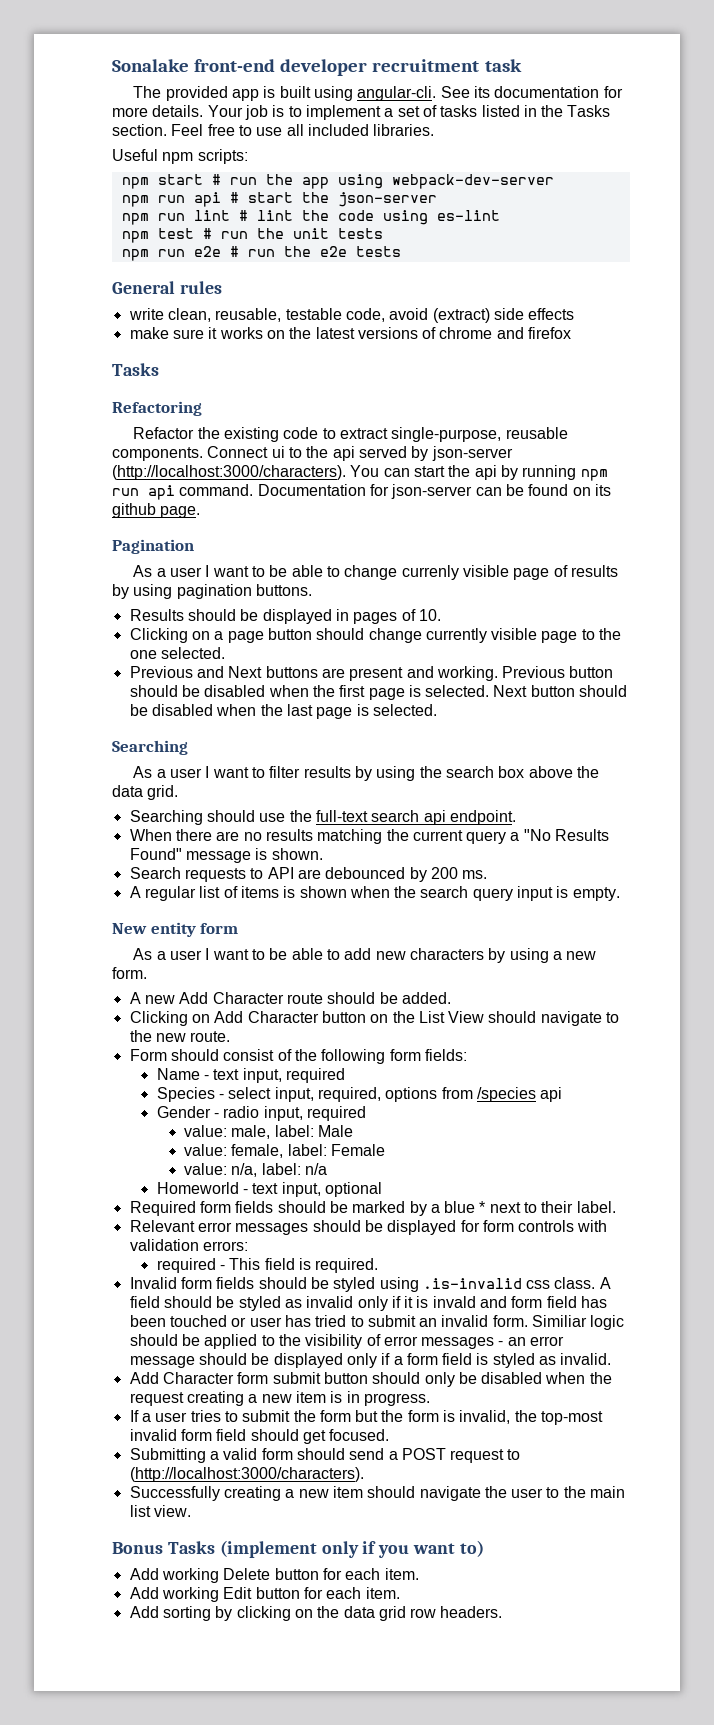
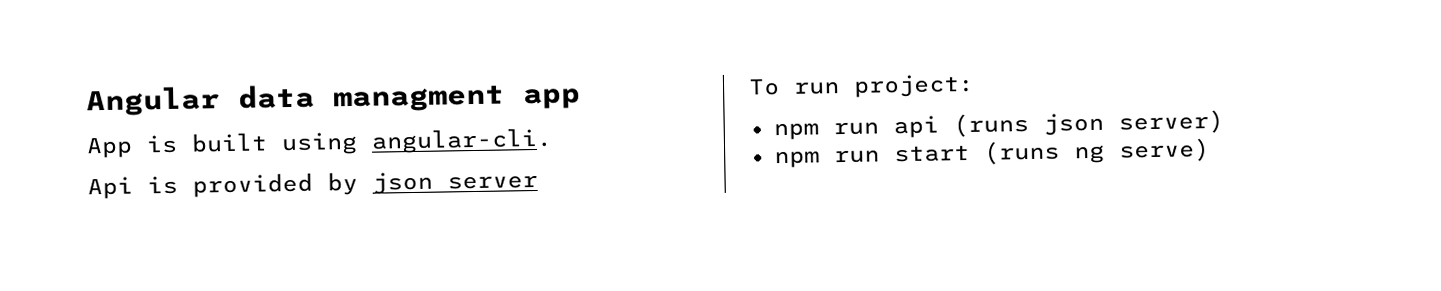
[112,59,522,76] [133,86,623,101] [112,105,611,120] [112,124,435,136] [112,149,248,164] [121,174,554,189] [121,192,437,207] [121,210,500,225] [121,228,383,243] [121,246,401,261] [112,281,222,294] [128,308,575,323] [129,327,572,339] [112,363,159,376] [112,401,202,416] [133,427,568,442] [112,446,513,461] [112,465,608,481] [112,484,611,500] [112,503,201,518] [112,539,194,554] [133,565,618,580] [112,584,312,599] [129,609,441,624] [129,628,622,643] [129,647,225,659] [129,666,614,681] [129,685,628,700] [129,704,437,719] [112,740,188,755] [133,766,599,781] [112,785,179,800] [129,810,516,825] [129,829,610,844] [129,848,323,863] [129,867,488,882] [129,886,620,901] [112,922,239,937] [133,948,597,963] [112,967,147,979] [129,992,451,1004] [129,1011,620,1026] [129,1030,231,1042] [129,1049,467,1064] [156,1068,346,1083] [156,1087,563,1102] [156,1106,367,1121] [184,1125,353,1139] [184,1144,385,1158] [184,1163,327,1177] [156,1182,383,1197] [129,1201,616,1216] [129,1220,608,1235] [129,1239,248,1251] [156,1258,379,1273] [129,1277,611,1292] [129,1296,608,1311] [129,1315,625,1330] [129,1334,565,1349] [129,1353,612,1368] [129,1372,612,1387] [129,1391,430,1406] [129,1410,604,1425] [129,1429,390,1444] [129,1448,521,1463] [129,1467,364,1482] [129,1486,626,1501] [129,1505,191,1517] [112,1540,485,1558] [129,1568,419,1583] [129,1587,400,1602] [129,1606,503,1621] Sonalake front-end developer recruitment task // The provided app is built using angular-cli. See its documentation for more details. Your job is to implement a set of tasks listed in the Tasks section. Feel free to use all included libraries. // Useful npm scripts: // npm start # run the app using webpack-dev-server // npm run api # start the json-server // npm run lint # lint the code using es-lint // npm test # run the unit tests // npm run e2e # run the e2e tests // General rules // write clean, reusable, testable code, avoid (extract) side effects // make sure it works on the latest versions of chrome and firefox // Tasks // Refactoring // Refactor the existing code to extract single-purpose, reusable components. Connect ui to the api served by json-server (http://localhost:3000/characters). You can start the api by running npm run api command. Documentation for json-server can be found on its github page. // Pagination // As a user I want to be able to change currenly visible page of results by using pagination buttons. // Results should be displayed in pages of 10. // Clicking on a page button should change currently visible page to the one selected. // Previous and Next buttons are present and working. Previous button should be disabled when the first page is selected. Next button should be disabled when the last page is selected. // Searching // As a user I want to filter results by using the search box above the data grid. // Searching should use the full-text search api endpoint. // When there are no results matching the current query a "No Results Found" message is shown. // Search requests to API are debounced by 200 ms. // A regular list of items is shown when the search query input is empty. // New entity form // As a user I want to be able to add new characters by using a new form. // A new Add Character route should be added. // Clicking on Add Character button on the List View should navigate to the new route. // Form should consist of the following form fields: // Name - text input, required // Species - select input, required, options from /species api // Gender - radio input, required // value: male, label: Male // value: female, label: Female // value: n/a, label: n/a // Homeworld - text input, optional // Required form fields should be marked by a blue * next to their label. // Relevant error messages should be displayed for form controls with validation errors: // required - This field is required. // Invalid form fields should be styled using .is-invalid css class. A field should be styled as invalid only if it is invald and form field has been touched or user has tried to submit an invalid form. Similiar logic should be applied to the visibility of error messages - an error message should be displayed only if a form field is styled as invalid. // Add Character form submit button should only be disabled when the request creating a new item is in progress. // If a user tries to submit the form but the form is invalid, the top-most invalid form field should get focused. // Submitting a valid form should send a POST request to (http://localhost:3000/characters). // Successfully creating a new item should navigate the user to the main list view. // Bonus Tasks (implement only if you want to) // Add working Delete button for each item. // Add working Edit button for each item. // Add sorting by clicking on the data grid row headers. -> [85,84,581,117] [86,127,553,159] [87,171,538,200] [748,73,975,98] [772,109,1224,141] [773,138,1210,169] Angular data managment app // App is built using angular-cli. // Api is provided by json server // To run project: // npm run api (runs json server) // npm run start (runs ng serve)

